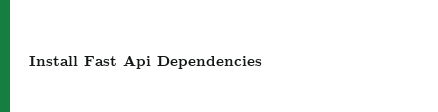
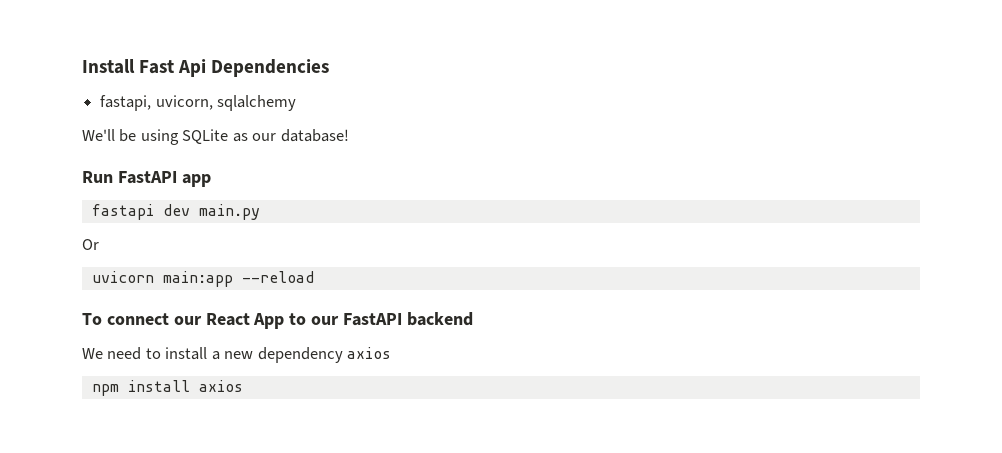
(262, 62) none -> [100,95,297,111] [82,129,349,145] [82,171,211,187] [91,204,260,220] [82,239,99,250] [91,271,314,287] [82,312,473,329] [82,347,392,363] [91,380,243,396] // fastapi, uvicorn, sqlalchemy // We'll be using SQLite as our database! // Run FastAPI app // fastapi dev main.py // Or // uvicorn main:app --reload // To connect our React App to our FastAPI backend // We need to install a new dependency axios // npm install axios

